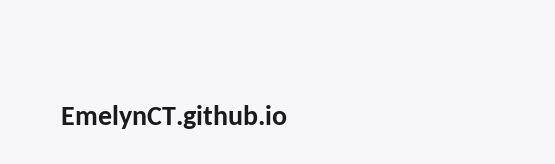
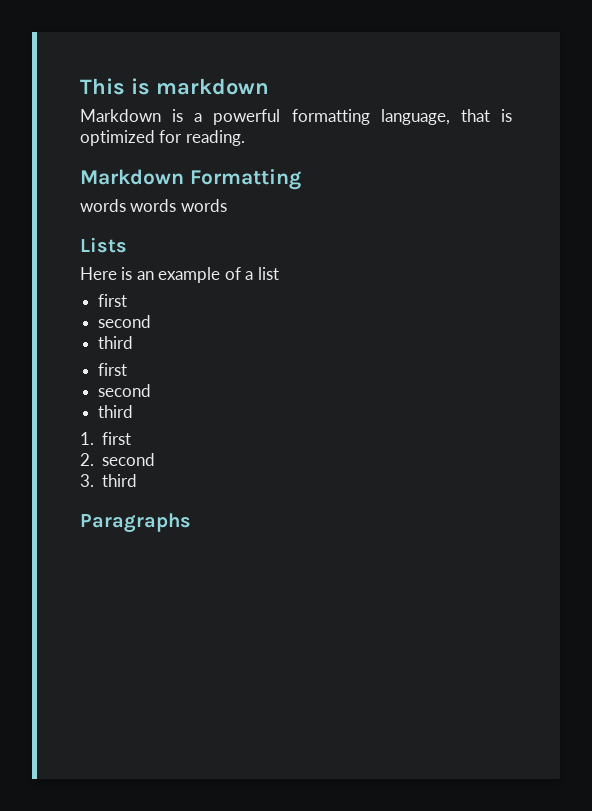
[61,105,287,129] EmelynCT.github.io -> [80,78,269,95] [80,109,512,125] [80,130,245,146] [80,169,301,190] [80,199,227,212] [80,237,127,253] [80,267,279,283] [98,294,128,307] [98,315,152,328] [98,336,134,349] [98,363,128,376] [98,384,152,397] [98,405,134,418] [80,432,132,445] [80,453,156,466] [80,474,138,487] [80,513,191,533] This is markdown // Markdown is a powerful formatting language, that is optimized for reading. // Markdown Formatting // words words words // Lists // Here is an example of a list // first // second // third // first // second // third // 1. first // 2. second // 3. third // Paragraphs

